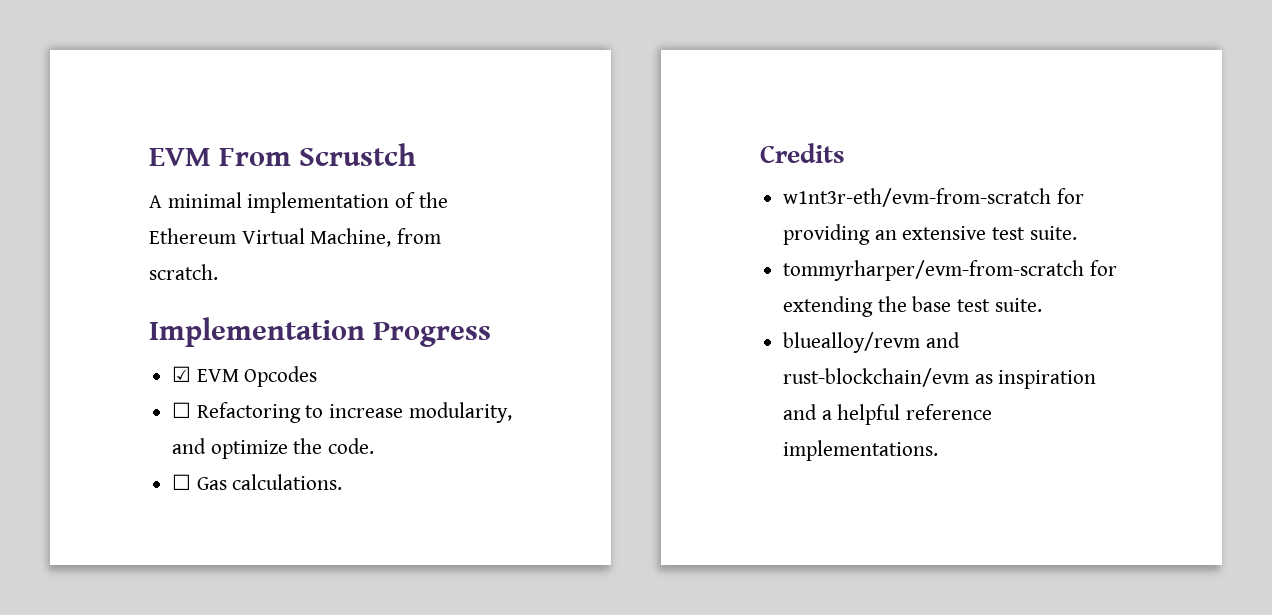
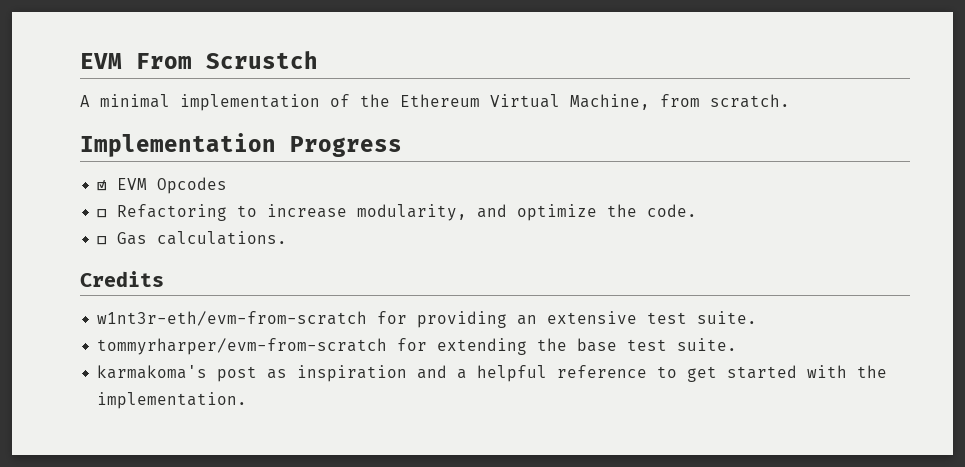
[783,332,960,353] [783,368,970,387] bluealloy/revm and rust-blockchain/evm -> [97,365,258,382] karmakoma's post
[783,440,939,461] implementations. -> [657,365,888,382] [97,392,248,409] to get started with the implementation.

